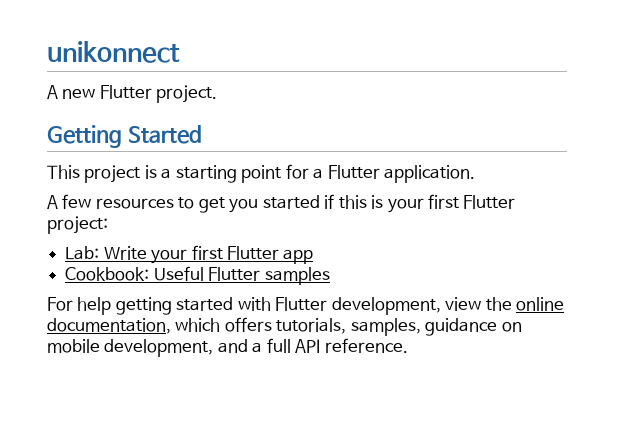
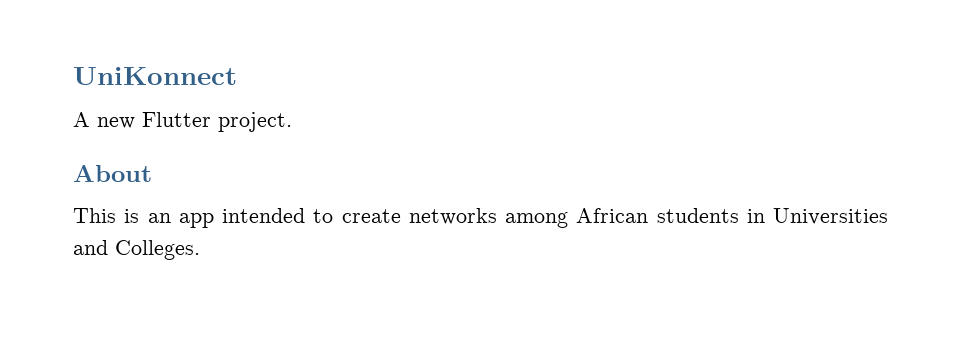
[47,41,180,63] unikonnect -> [73,67,237,85] UniKonnect
[47,125,202,148] Getting Started -> [73,165,152,182] About
[84,164,476,183] [47,194,516,213] [47,216,108,234] [65,245,314,264] [65,266,330,285] [47,297,565,315] [47,317,522,336] [47,338,408,357] project is a starting point for a Flutter application. // A few resources to get you started if this is your first Flutter project: // Lab: Write your first Flutter app // Cookbook: Useful Flutter samples // For help getting started with Flutter development, view the online documentation, which offers tutorials, samples, guidance on mobile development, and a full API reference. -> [124,208,888,228] [73,240,200,260] is an app intended to create networks among African students in Universities and Colleges.

